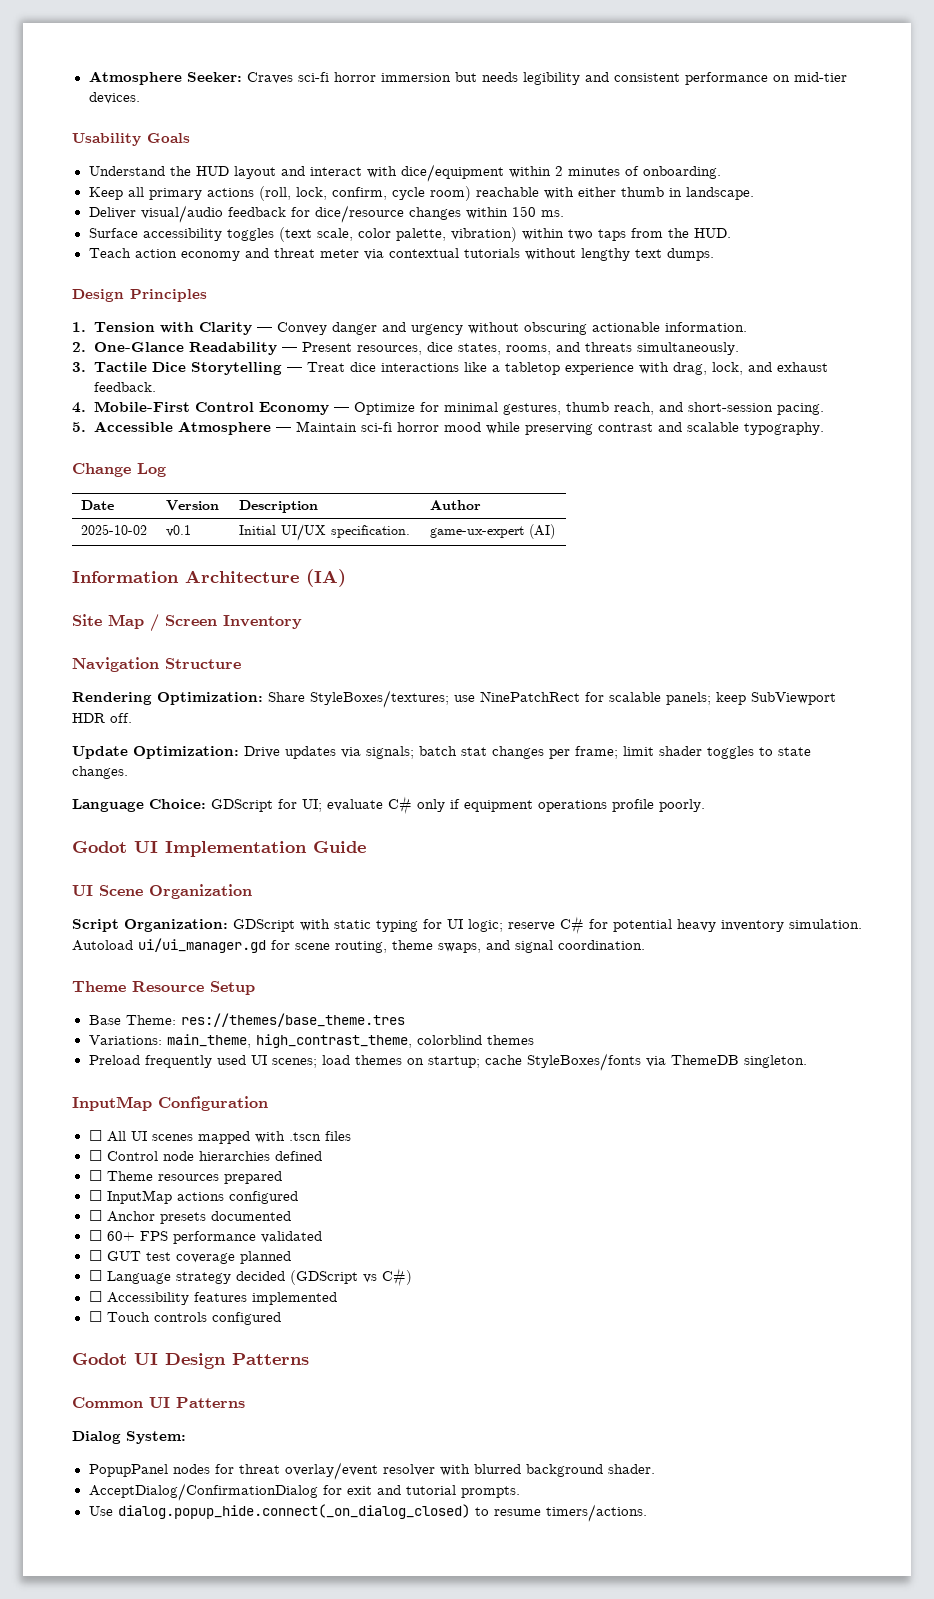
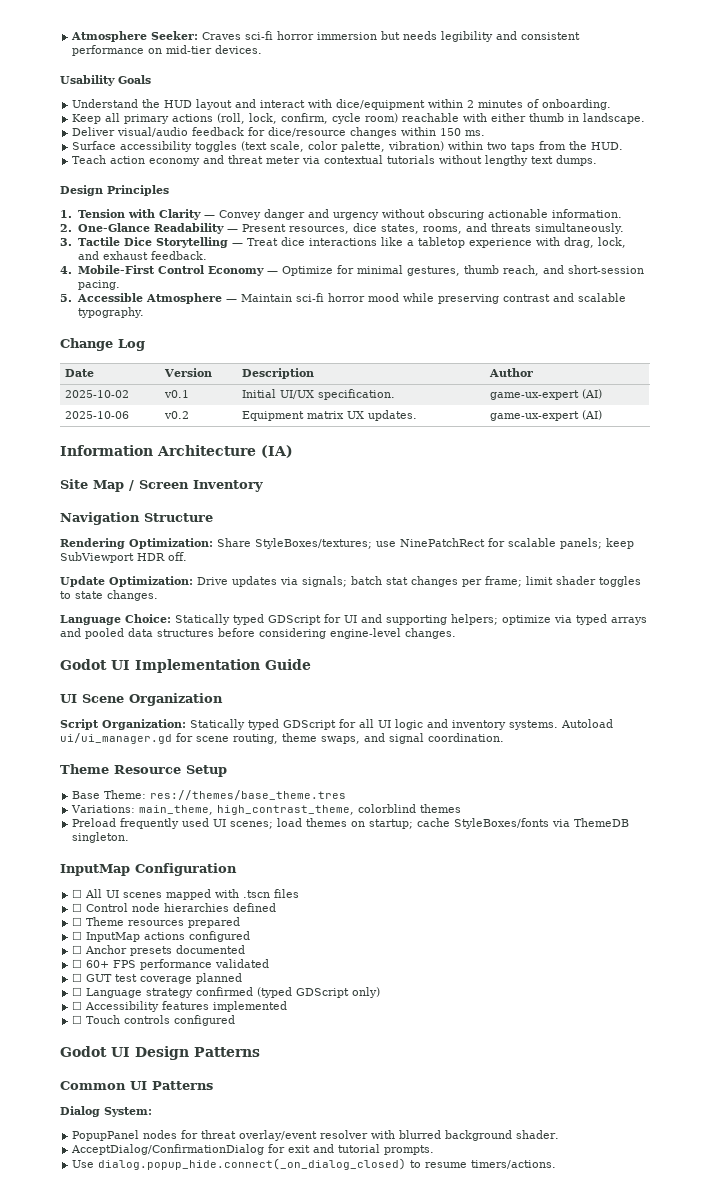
(556, 531) none -> [65,411,130,419] [164,411,190,419] [242,410,418,421] [490,410,603,421] // 2025-10-06 | v0.2 | Equipment matrix UX updates. | game-ux-expert (AI)
[211,796,705,815] GDScript for UI; evaluate C# only if equipment operations profile poorly. -> [175,614,647,625] [60,628,456,639] Statically typed GDScript for UI and supporting helpers; optimize via typed arrays and pooled data structures before considering engine-level changes.
[233,916,862,935] GDScript with static typing for UI logic; reserve C# for potential heavy inventory simulation. -> [190,719,558,730] Statically typed GDScript for all UI logic and inventory systems.
[235,1268,412,1287] decided (GDScript vs C#) -> [196,987,381,998] confirmed (typed GDScript only)

